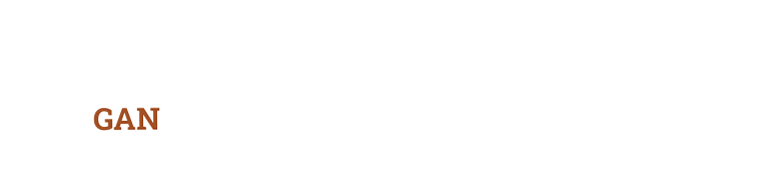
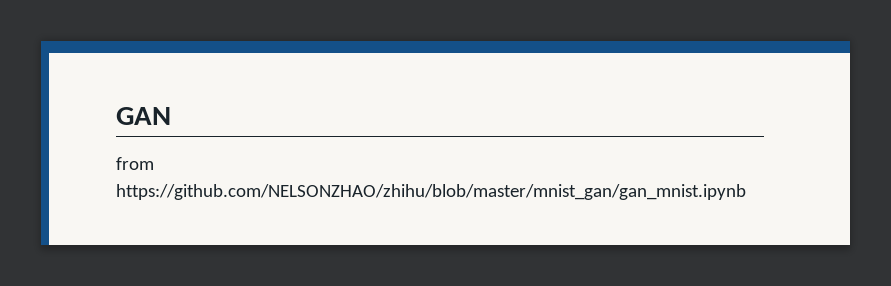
(161, 119) none -> [116,157,154,170] [116,184,746,200] // from https://github.com/NELSONZHAO/zhihu/blob/master/mnist_gan/gan_mnist.ipynb

